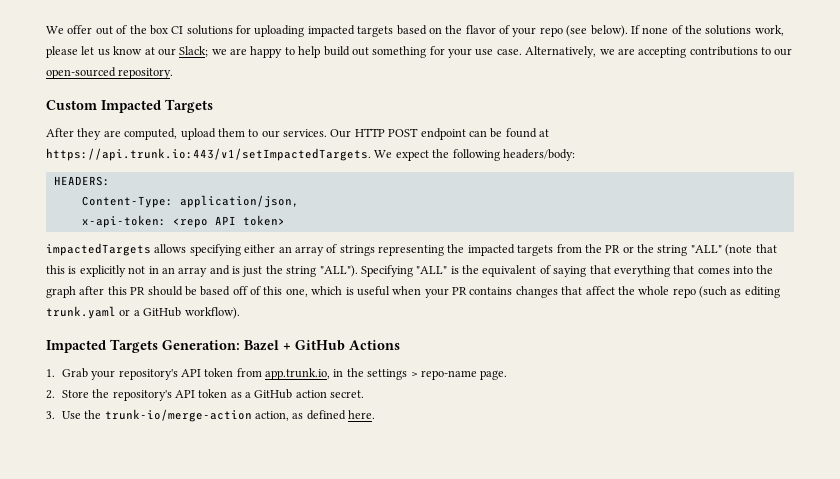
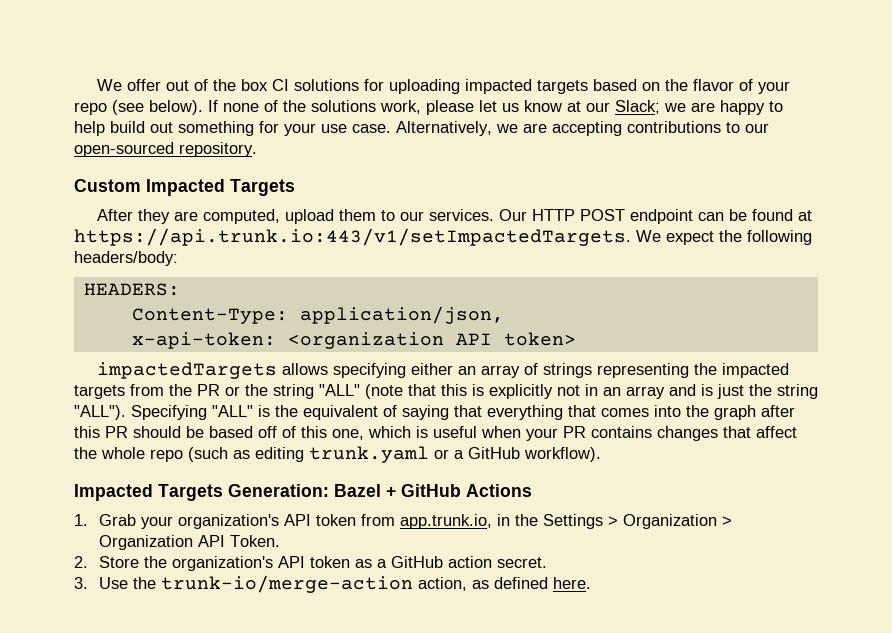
[172,218,208,228] <repo -> [287,332,444,349] <organization
[118,369,178,380] repository's -> [177,514,279,529] organization's
[367,369,508,380] settings > repo-name page. -> [542,514,732,529] [98,535,280,550] Settings > Organization > Organization API Token.
[112,390,172,401] repository's -> [171,556,273,571] organization's

